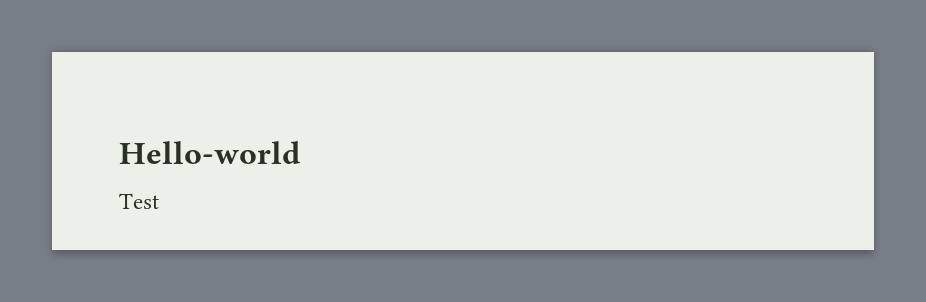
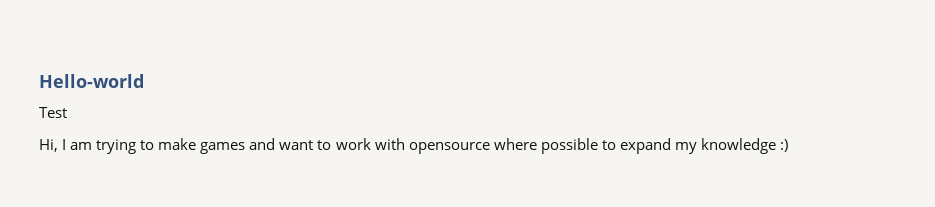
(159, 201) none -> [39,138,788,154] // Hi, I am trying to make games and want to work with opensource where possible to expand my knowledge :)

